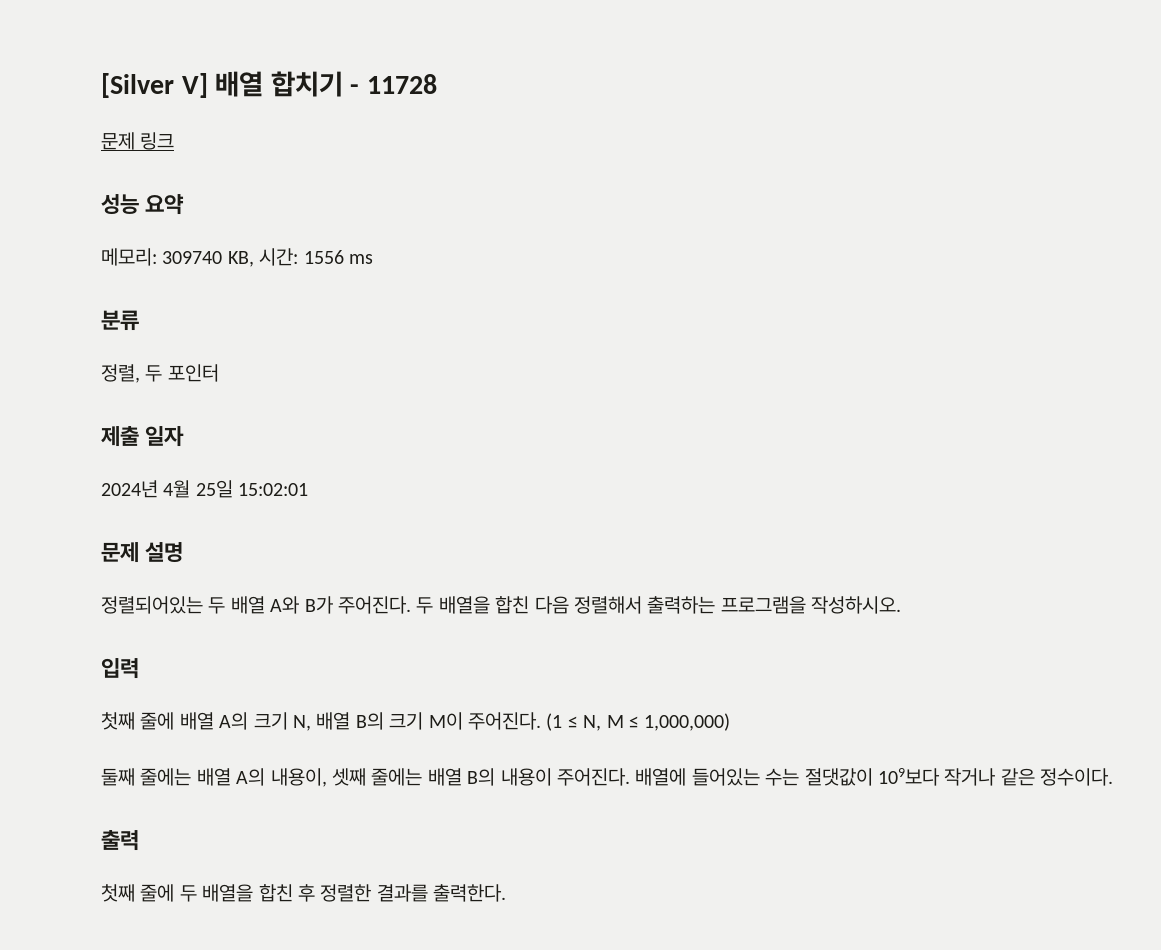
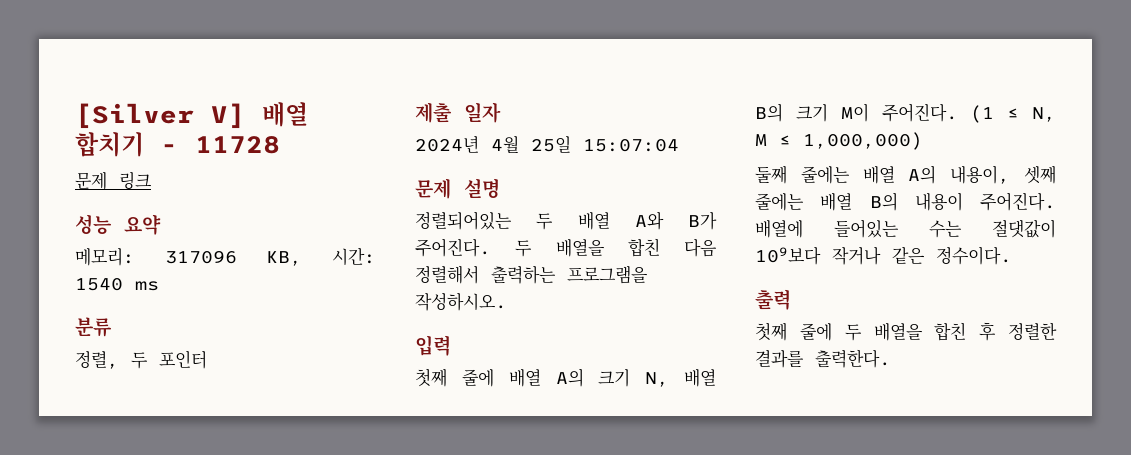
[162,251,223,264] 309740 -> [164,250,237,264] 317096
[303,250,344,264] 1556 -> [75,278,123,291] 1540
[238,483,309,496] 15:02:01 -> [583,139,679,152] 15:07:04

